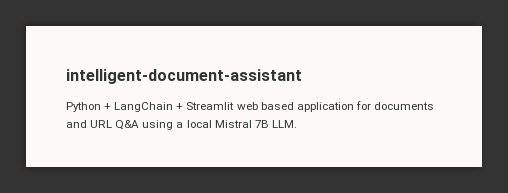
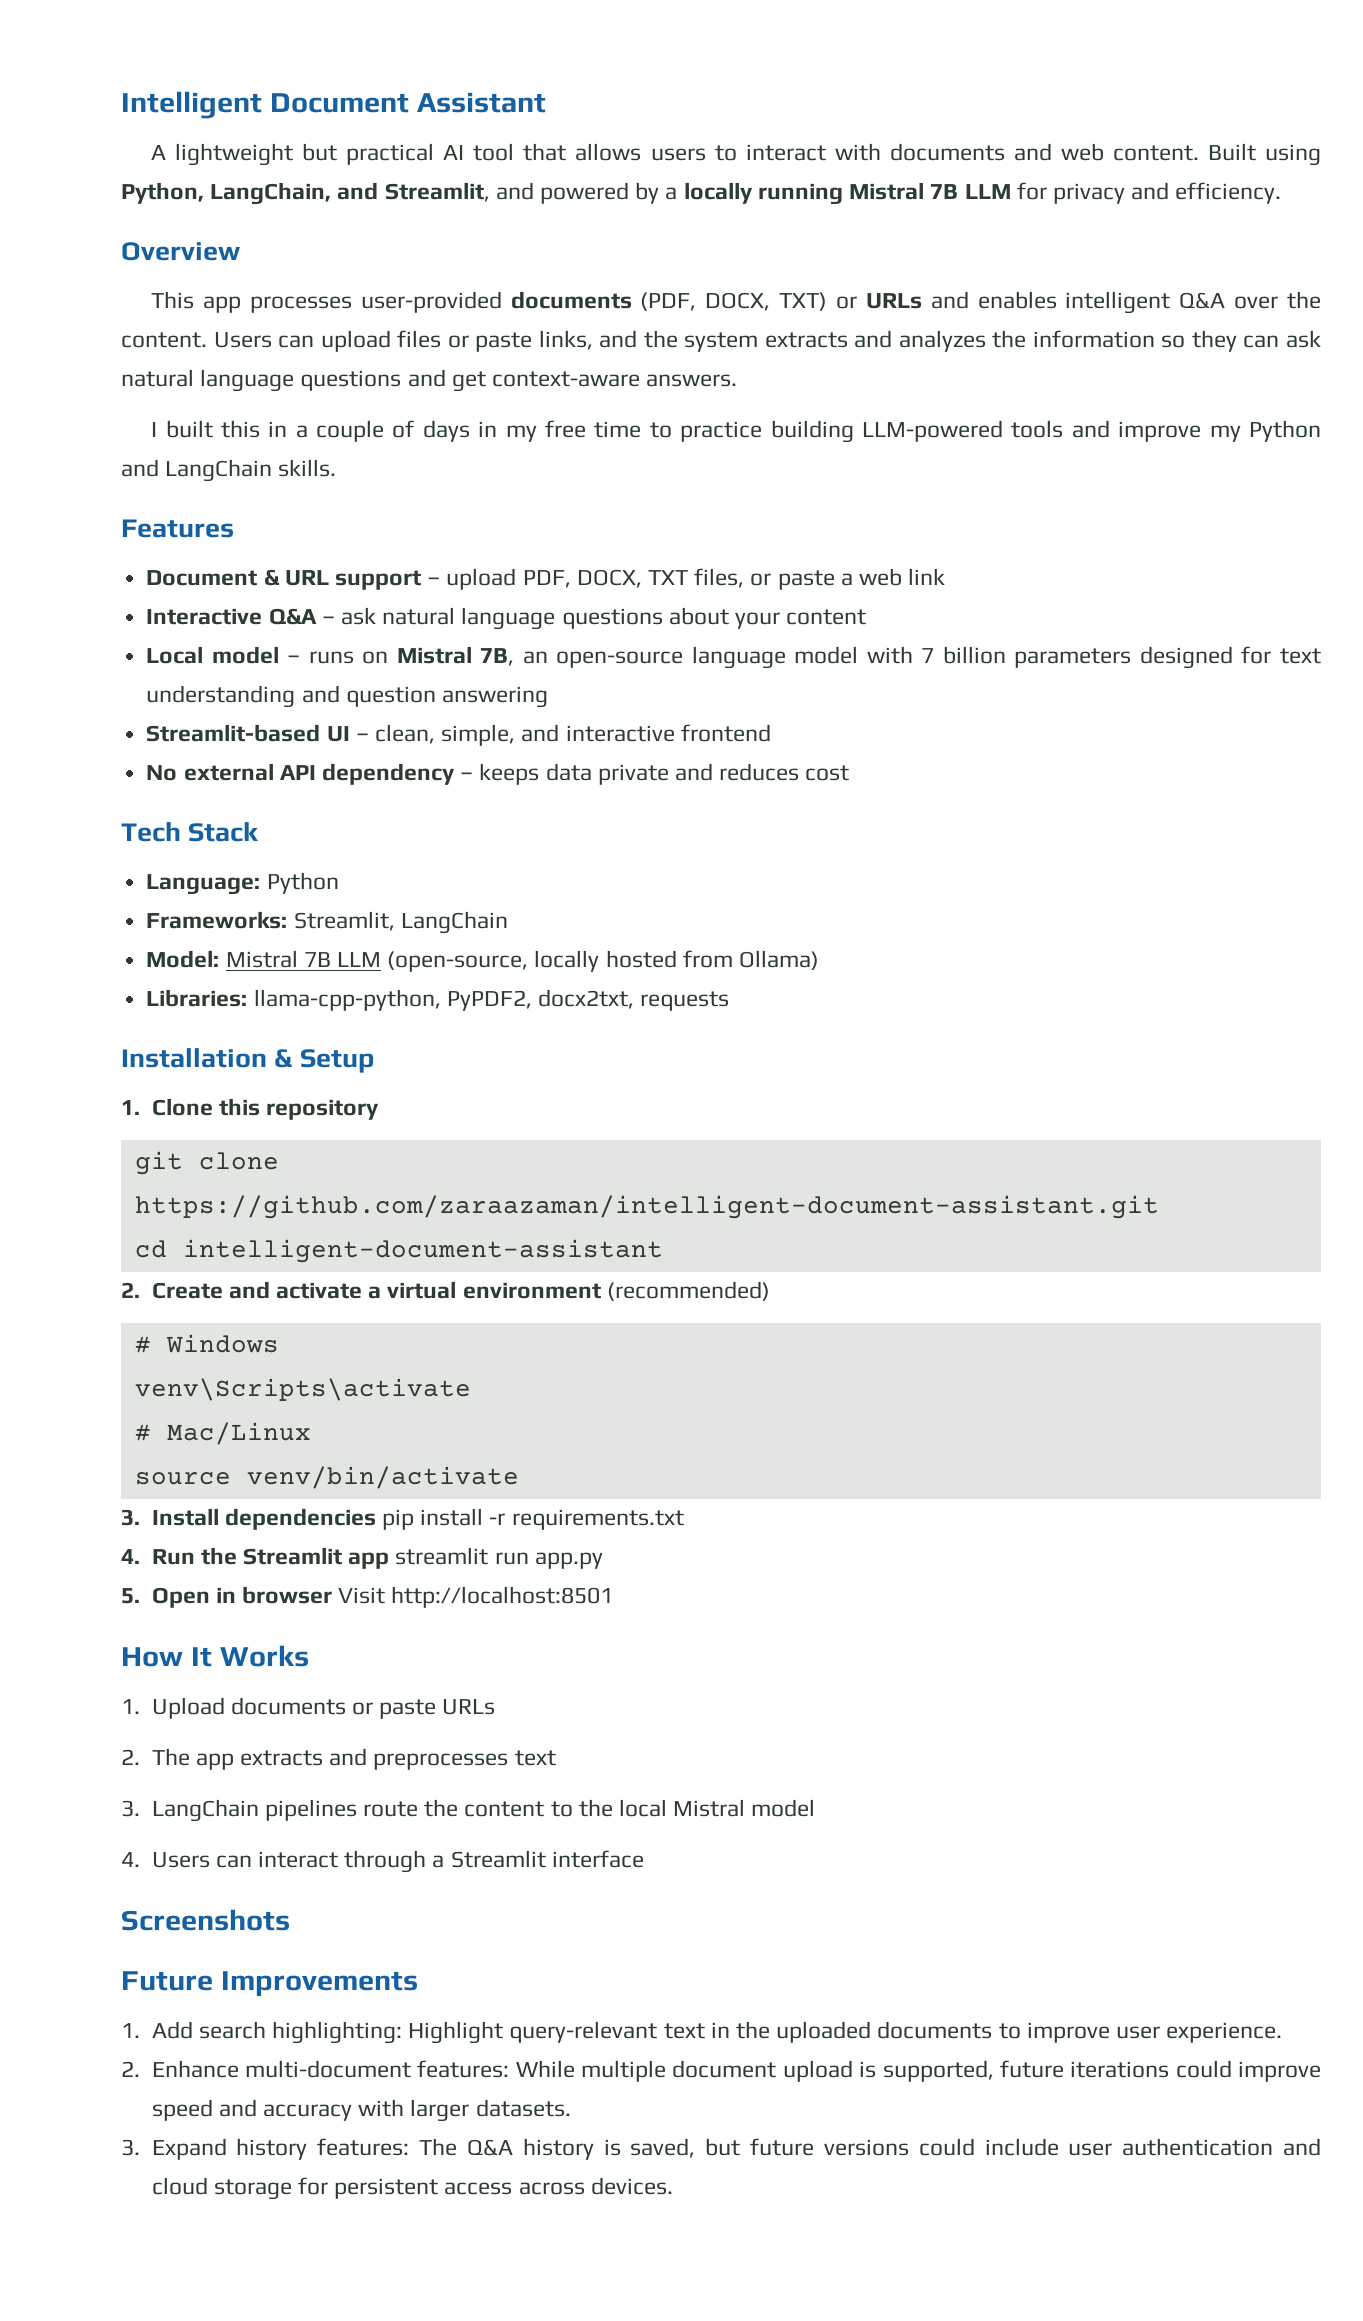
[66,69,302,84] [66,101,434,112] [66,120,297,130] intelligent-document-assistant // Python + LangChain + Streamlit web based application for documents and URL Q&A using a local Mistral 7B LLM. -> [121,91,546,119] [151,143,1321,166] [121,182,1282,205] [121,242,240,261] [151,291,1322,314] [121,330,1321,352] [121,369,738,392] [151,420,1322,443] [121,459,337,482] [121,519,234,538] [146,568,946,590] [146,607,867,630] [146,646,1321,669] [146,685,548,708] [146,724,771,746] [146,763,850,785] [121,822,259,842] [146,872,339,895] [146,911,508,934] [146,950,819,972] [146,989,730,1011] [121,1048,374,1073] [121,1098,379,1120] [134,1151,279,1175] [134,1195,1159,1219] [134,1239,663,1263] [121,1281,770,1301] [134,1334,279,1353] [134,1378,471,1401] [134,1422,311,1445] [134,1466,519,1489] [121,1508,684,1530] [121,1547,603,1569] [121,1586,614,1608] [121,1645,309,1667] [121,1697,496,1719] [121,1748,556,1770] [121,1799,816,1822] [121,1850,644,1873] [121,1909,290,1931] [121,1971,418,1997] [121,2021,1283,2044] [121,2060,1321,2082] [151,2099,571,2122] [121,2138,1322,2160] [151,2177,673,2200] Intelligent Document Assistant // A lightweight but practical AI tool that allows users to interact with documents and web content. Built using Python, LangChain, and Streamlit, and powered by a locally running Mistral 7B LLM for privacy and efficiency. // Overview // This app processes user-provided documents (PDF, DOCX, TXT) or URLs and enables intelligent Q&A over the content. Users can upload files or paste links, and the system extracts and analyzes the information so they can ask natural language questions and get context-aware answers. // I built this in a couple of days in my free time to practice building LLM-powered tools and improve my Python and LangChain skills. // Features // Document & URL support – upload PDF, DOCX, TXT files, or paste a web link // Interactive Q&A – ask natural language questions about your content // Local model – runs on Mistral 7B, an open-source language model with 7 billion parameters designed for text understanding and question answering // Streamlit-based UI – clean, simple, and interactive frontend // No external API dependency – keeps data private and reduces cost // Tech Stack // Language: Python // Frameworks: Streamlit, LangChain // Model: Mistral 7B LLM (open-source, locally hosted from Ollama) // Libraries: llama-cpp-python, PyPDF2, docx2txt, requests // Installation & Setup // 1. Clone this repository // git clone https://github.com/zaraazaman/intelligent-document-assistant.git // cd intelligent-document-assistant // 2. Create and activate a virtual environment (recommended) // # Windows // venv\Scripts\activate // # Mac/Linux // source venv/bin/activate // 3. Install dependencies pip install -r requirements.txt // 4. Run the Streamlit app streamlit run app.py // 5. Open in browser Visit http://localhost:8501 // How It Works // 1. Upload documents or paste URLs // 2. The app extracts and preprocesses text // 3. LangChain pipelines route the content to the local Mistral model // 4. Users can interact through a Streamlit interface // Screenshots // Future Improvements // 1. Add search highlighting: Highlight query-relevant text in the uploaded documents to improve user experience. // 2. Enhance multi-document features: While multiple document upload is supported, future iterations could improve speed and accuracy with larger datasets. // 3. Expand history features: The Q&A history is saved, but future versions could include user authentication and cloud storage for persistent access across devices.

